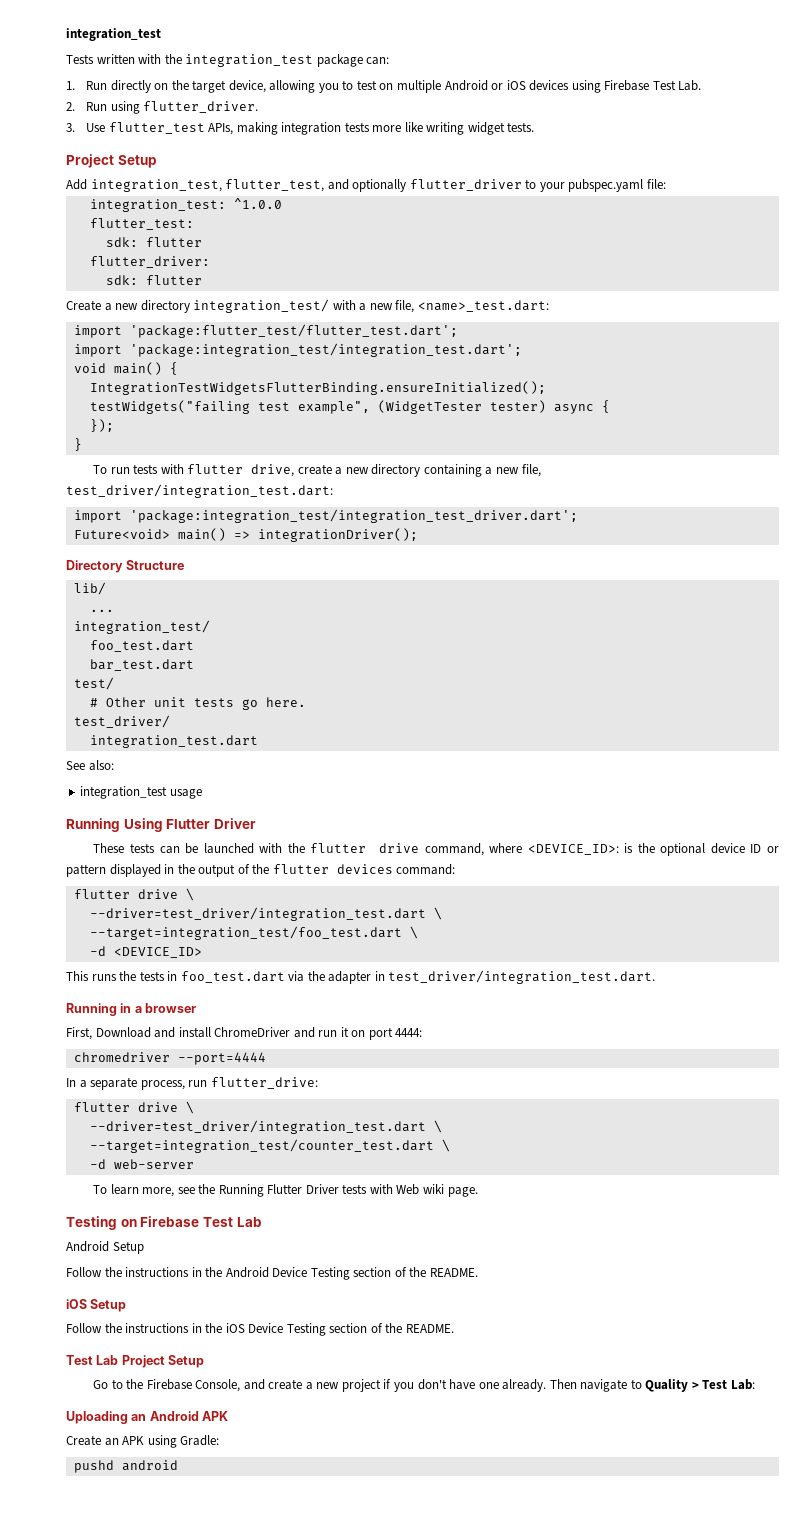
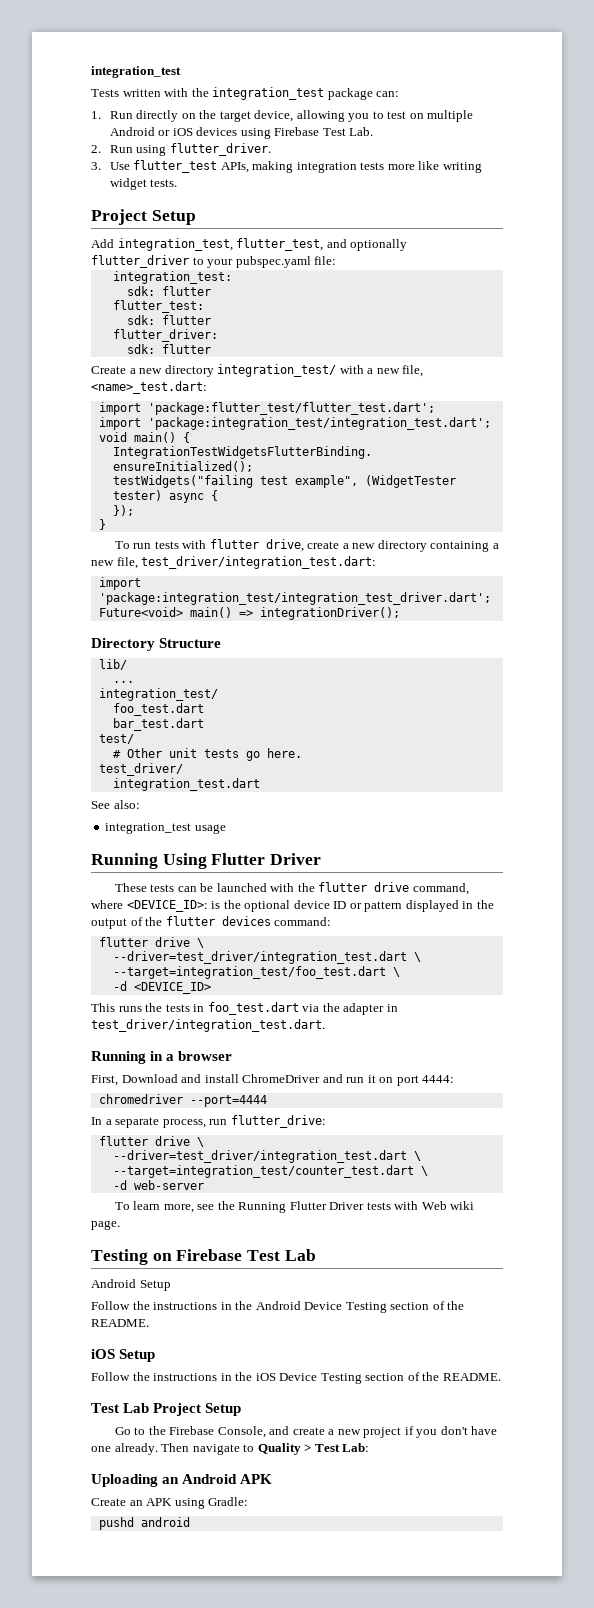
[233,198,282,209] ^1.0.0 -> [126,286,211,296] // sdk: flutter

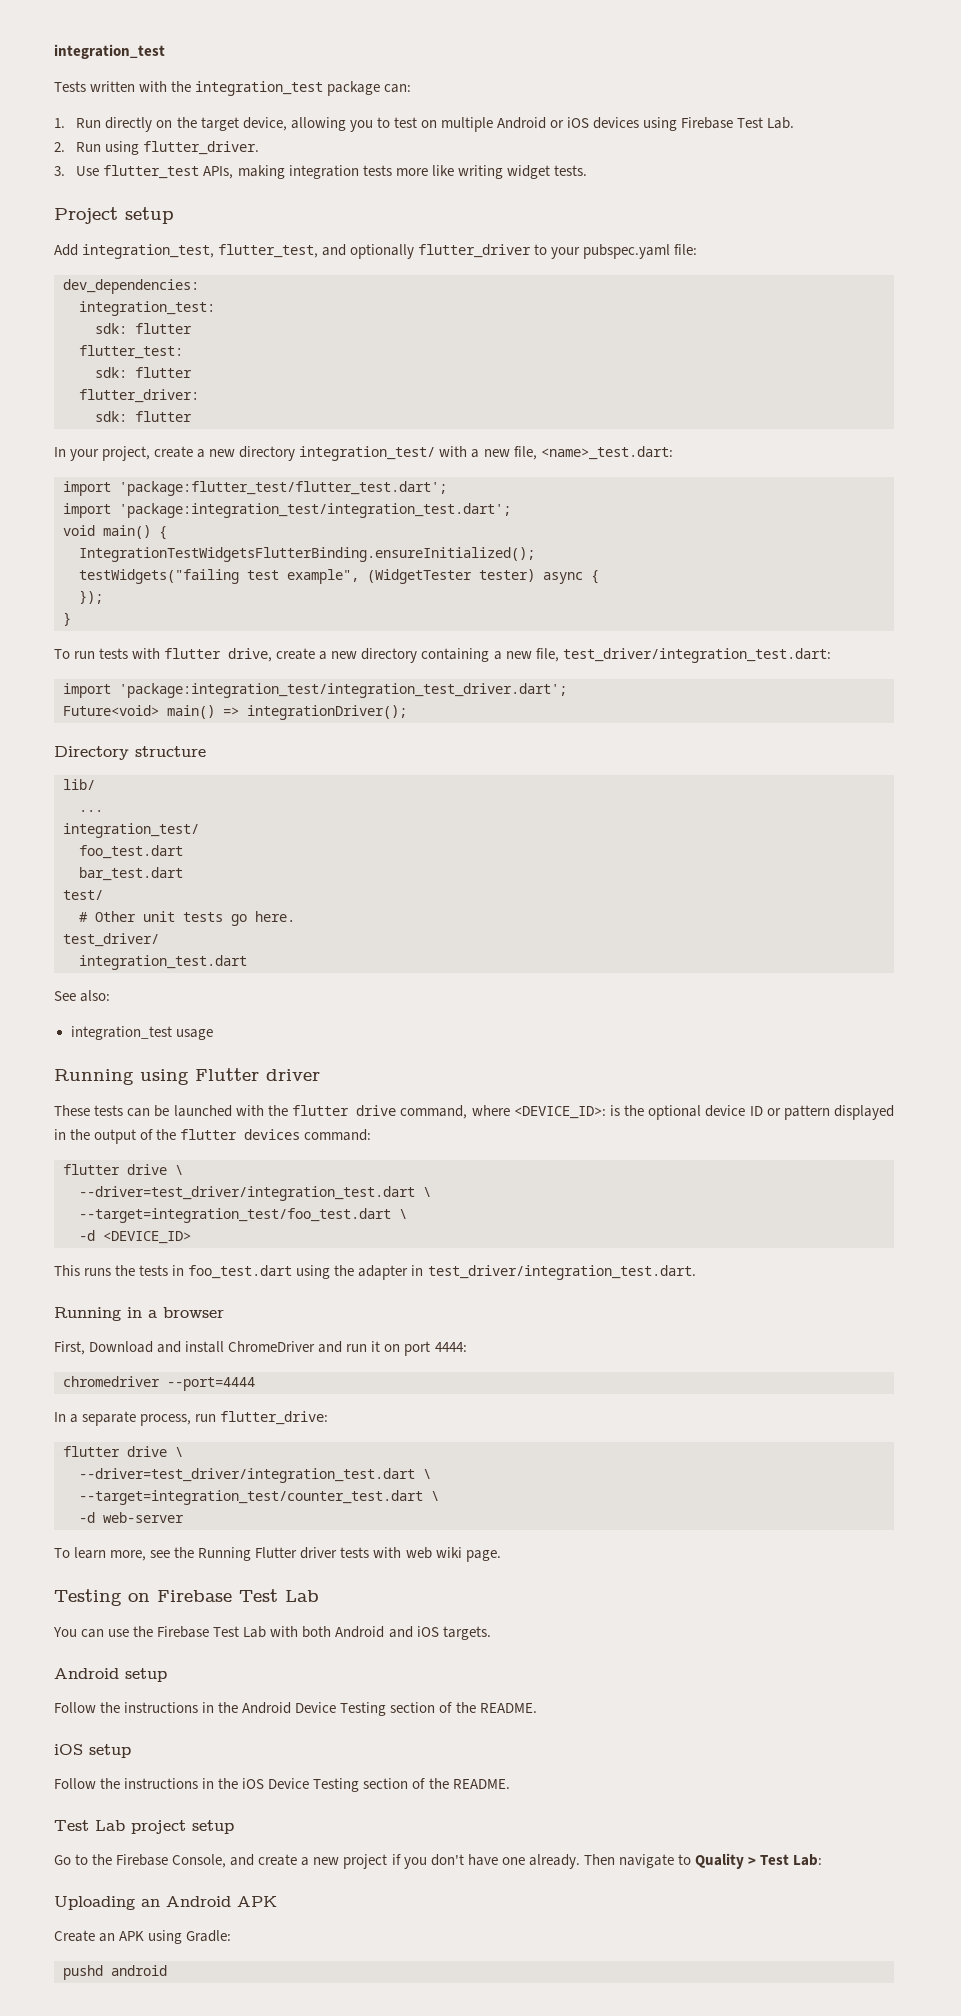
[151,210,196,225] Setup -> [125,207,174,224] setup
(337, 260) none -> [63,279,199,294] // dev_dependencies:
[91,366,126,374] Create -> [54,446,194,461] In your project, create
[159,638,222,648] Structure -> [135,746,206,757] structure
[162,853,322,869] Using Flutter Driver -> [140,1068,320,1085] using Flutter driver
[302,1004,320,1012] via -> [296,1265,331,1279] using
[329,1201,447,1210] Driver tests with Web -> [300,1547,432,1559] driver tests with web
[91,1279,171,1291] Android Setup -> [53,1626,491,1640] [54,1668,167,1682] You can use the Firebase Test Lab with both Android and iOS targets. // Android setup
[119,1349,156,1362] Setup -> [89,1744,131,1758] setup
[153,1403,242,1416] Project Setup -> [131,1820,234,1834] project setup

